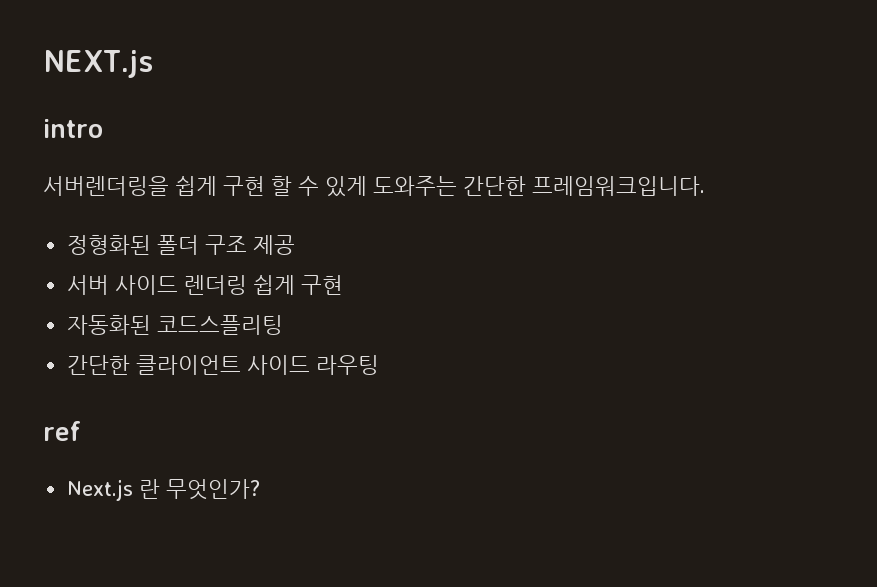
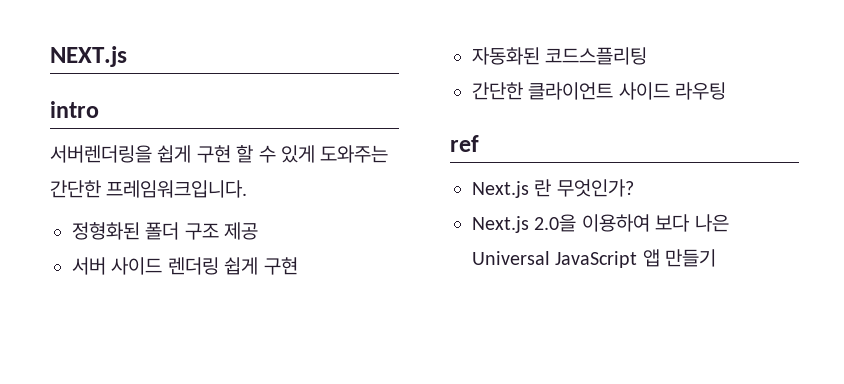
(261, 489) none -> [472,214,729,233] [472,249,717,268] // Next.js 2.0을 이용하여 보다 나은 Universal JavaScript 앱 만들기

